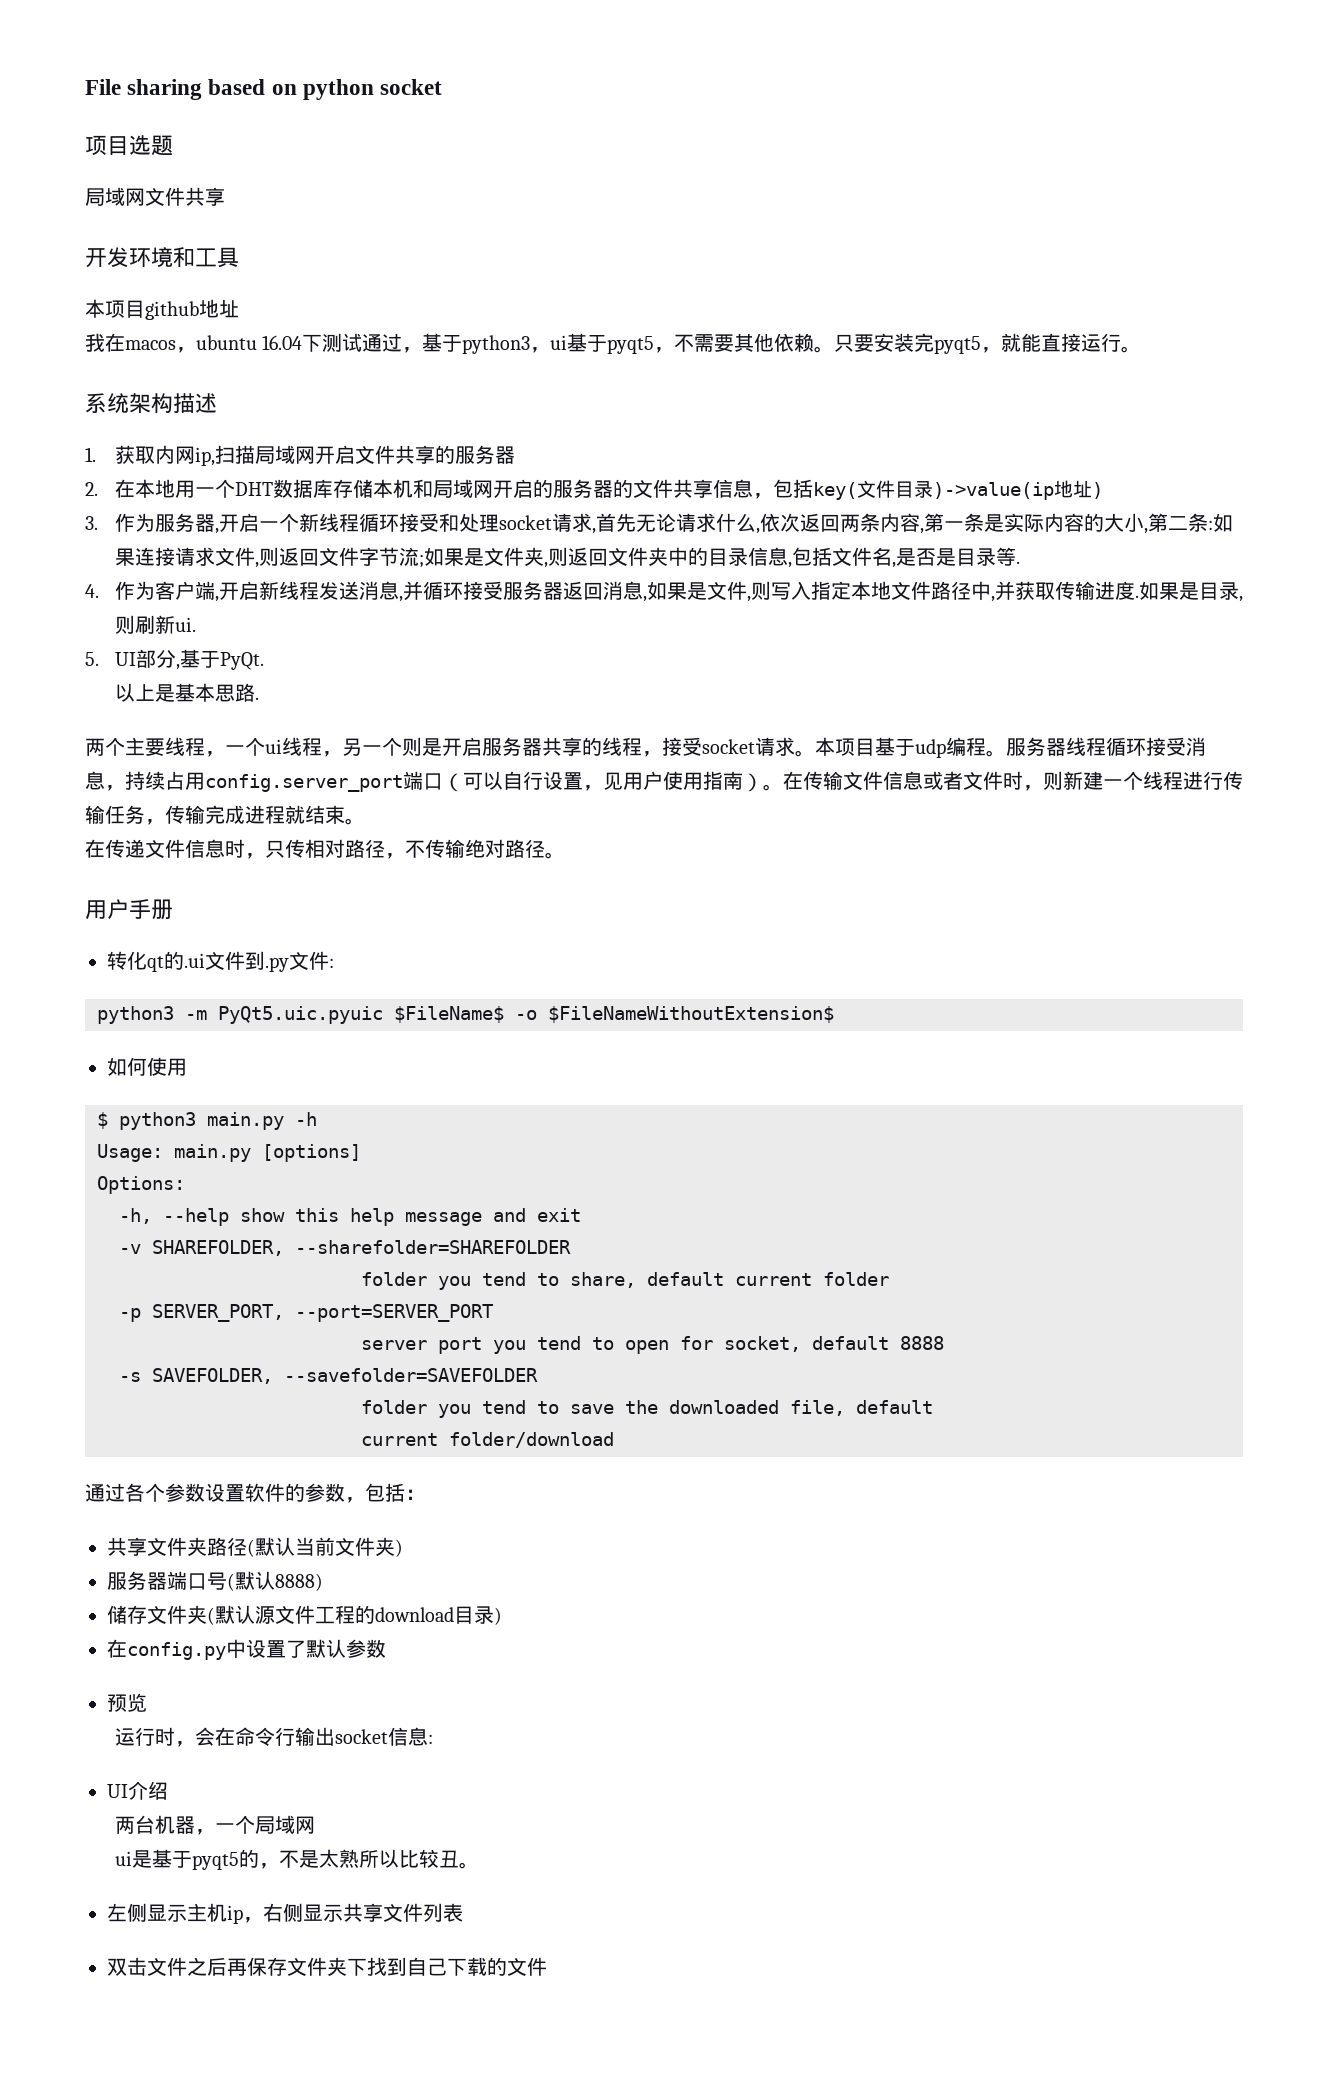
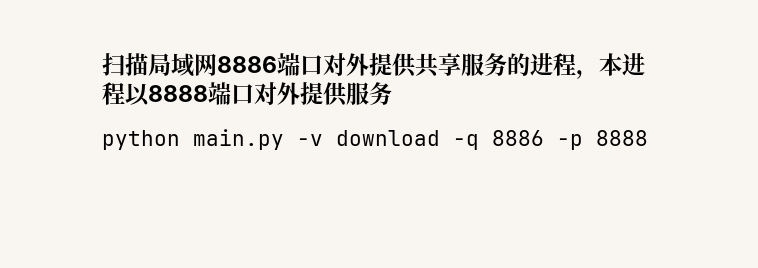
[85,79,443,100] [85,135,173,156] [85,187,225,206] [85,247,239,268] [85,299,239,320] [85,333,1142,354] [85,393,217,414] [85,445,515,466] [85,479,1103,500] [85,513,1233,534] [114,547,1020,568] [85,581,1243,602] [114,615,196,634] [85,649,264,670] [114,683,259,702] [85,737,1206,758] [85,771,1243,792] [85,805,365,825] [85,839,565,859] [85,899,173,920] [107,951,334,972] [97,1006,834,1024] [107,1057,187,1076] [97,1112,317,1130] [97,1144,361,1162] [97,1176,185,1194] [119,1208,581,1226] [119,1240,571,1256] [361,1272,889,1290] [119,1304,493,1322] [361,1336,944,1354] [119,1368,538,1384] [361,1400,933,1418] [361,1432,614,1448] [85,1483,425,1503] [107,1537,403,1557] [107,1571,323,1591] [107,1605,502,1625] [107,1639,386,1660] [107,1693,147,1712] [114,1727,433,1747] [107,1781,168,1800] [114,1815,315,1835] [114,1849,479,1870] [107,1903,463,1924] [107,1957,547,1977] File sharing based on python socket // 项目选题 // 局域网文件共享 // 开发环境和工具 // 本项目github地址 // 我在macos，ubuntu 16.04下测试通过，基于python3，ui基于pyqt5，不需要其他依赖。只要安装完pyqt5，就能直接运行。 // 系统架构描述 // 1.获取内网ip,扫描局域网开启文件共享的服务器 // 2.在本地用一个DHT数据库存储本机和局域网开启的服务器的文件共享信息，包括key(文件目录)->value(ip地址) // 3.作为服务器,开启一个新线程循环接受和处理socket请求,首先无论请求什么,依次返回两条内容,第一条是实际内容的大小,第二条:如果连接请求文件,则返回文件字节流;如果是文件夹,则返回文件夹中的目录信息,包括文件名,是否是目录等. // 4.作为客户端,开启新线程发送消息,并循环接受服务器返回消息,如果是文件,则写入指定本地文件路径中,并获取传输进度.如果是目录,则刷新ui. // 5. UI部分,基于PyQt. // 以上是基本思路. // 两个主要线程，一个ui线程，另一个则是开启服务器共享的线程，接受socket请求。本项目基于udp编程。服务器线程循环接受消息，持续占用config.server_port端口（可以自行设置，见用户使用指南）。在传输文件信息或者文件时，则新建一个线程进行传输任务，传输完成进程就结束。 // 在传递文件信息时，只传相对路径，不传输绝对路径。 // 用户手册 // 转化qt的.ui文件到.py文件: // python3 -m PyQt5.uic.pyuic $FileName$ -o $FileNameWithoutExtension$ // 如何使用 // $ python3 main.py -h // Usage: main.py [options] // Options: // -h, --help show this help message and exit // -v SHAREFOLDER, --sharefolder=SHAREFOLDER // folder you tend to share, default current folder // -p SERVER_PORT, --port=SERVER_PORT // server port you tend to open for socket, default 8888 // -s SAVEFOLDER, --savefolder=SAVEFOLDER // folder you tend to save the downloaded file, default // current folder/download // 通过各个参数设置软件的参数，包括： // 共享文件夹路径(默认当前文件夹) // 服务器端口号(默认8888) // 储存文件夹(默认源文件工程的download目录) // 在config.py中设置了默认参数 // 预览 // 运行时，会在命令行输出socket信息: // UI介绍 // 两台机器，一个局域网 // ui是基于pyqt5的，不是太熟所以比较丑。 // 左侧显示主机ip，右侧显示共享文件列表 // 双击文件之后再保存文件夹下找到自己下载的文件 -> [102,53,645,79] [102,82,392,107] [102,129,648,150] 扫描局域网8886端口对外提供共享服务的进程，本进程以8888端口对外提供服务 // python main.py -v download -q 8886 -p 8888

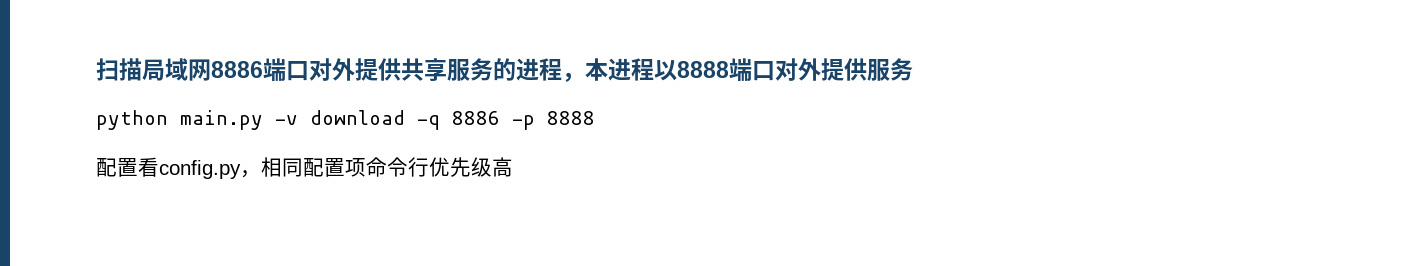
(648, 138) none -> [96,157,513,179] // 配置看config.py，相同配置项命令行优先级高

